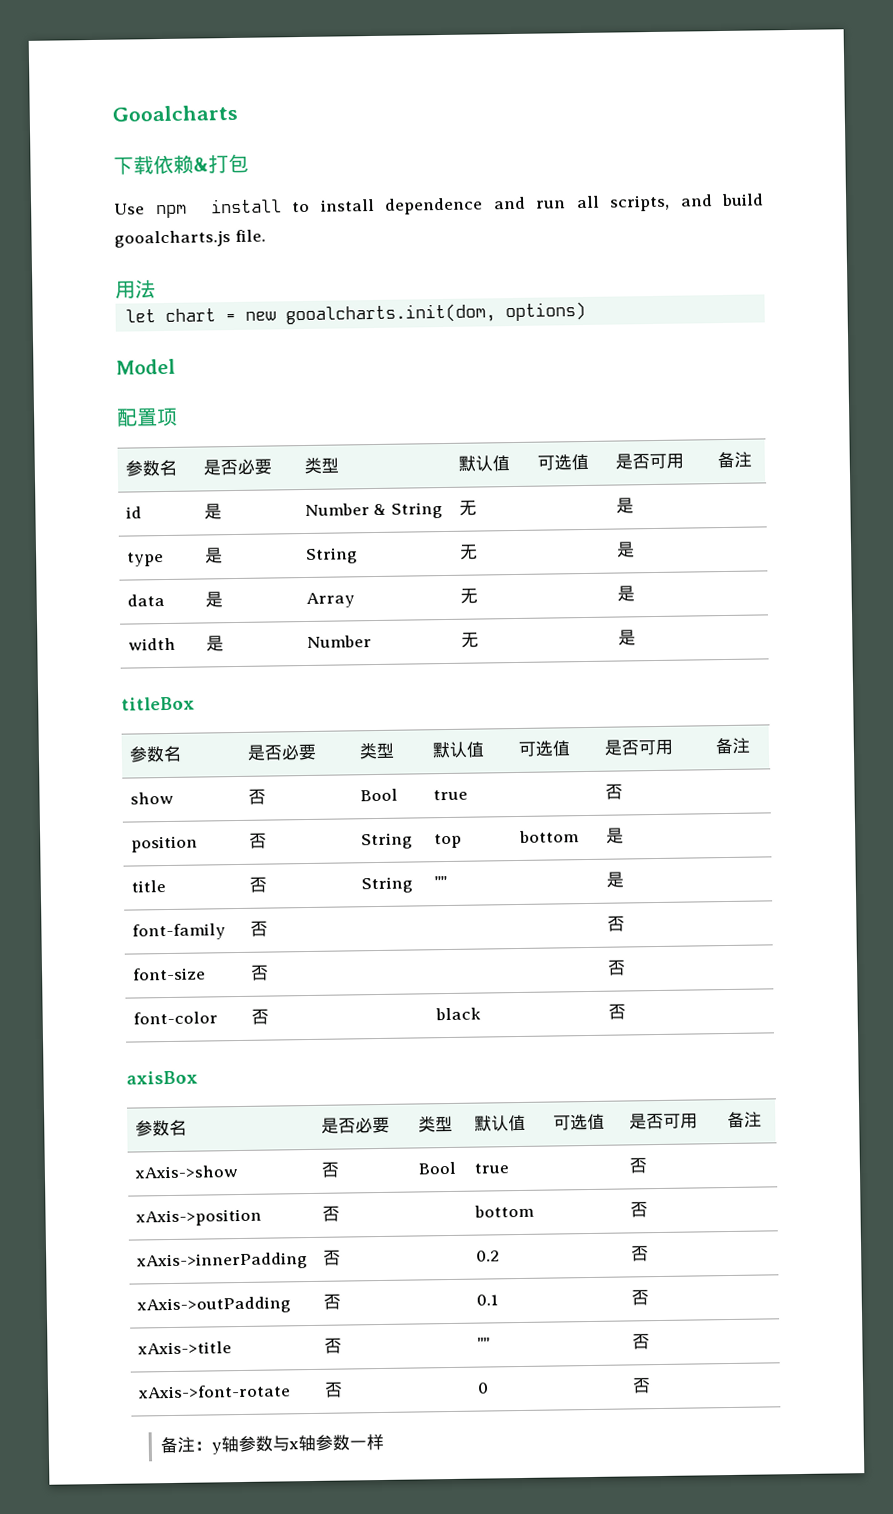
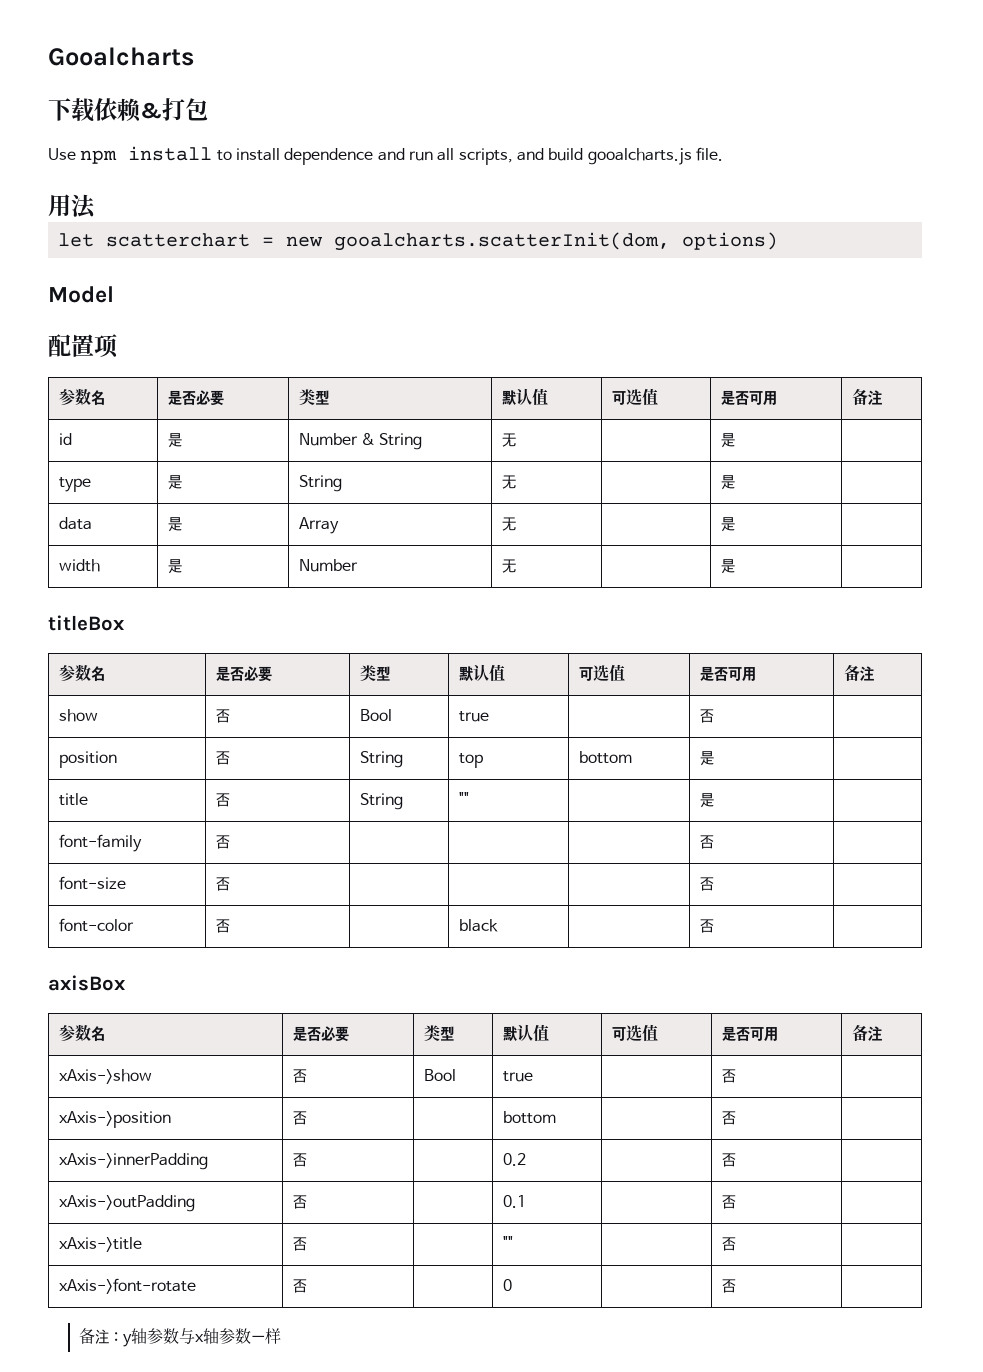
[165,308,217,322] chart -> [105,233,250,247] scatterchart
[285,303,497,325] gooalcharts.init(dom, -> [333,232,670,251] gooalcharts.scatterInit(dom,

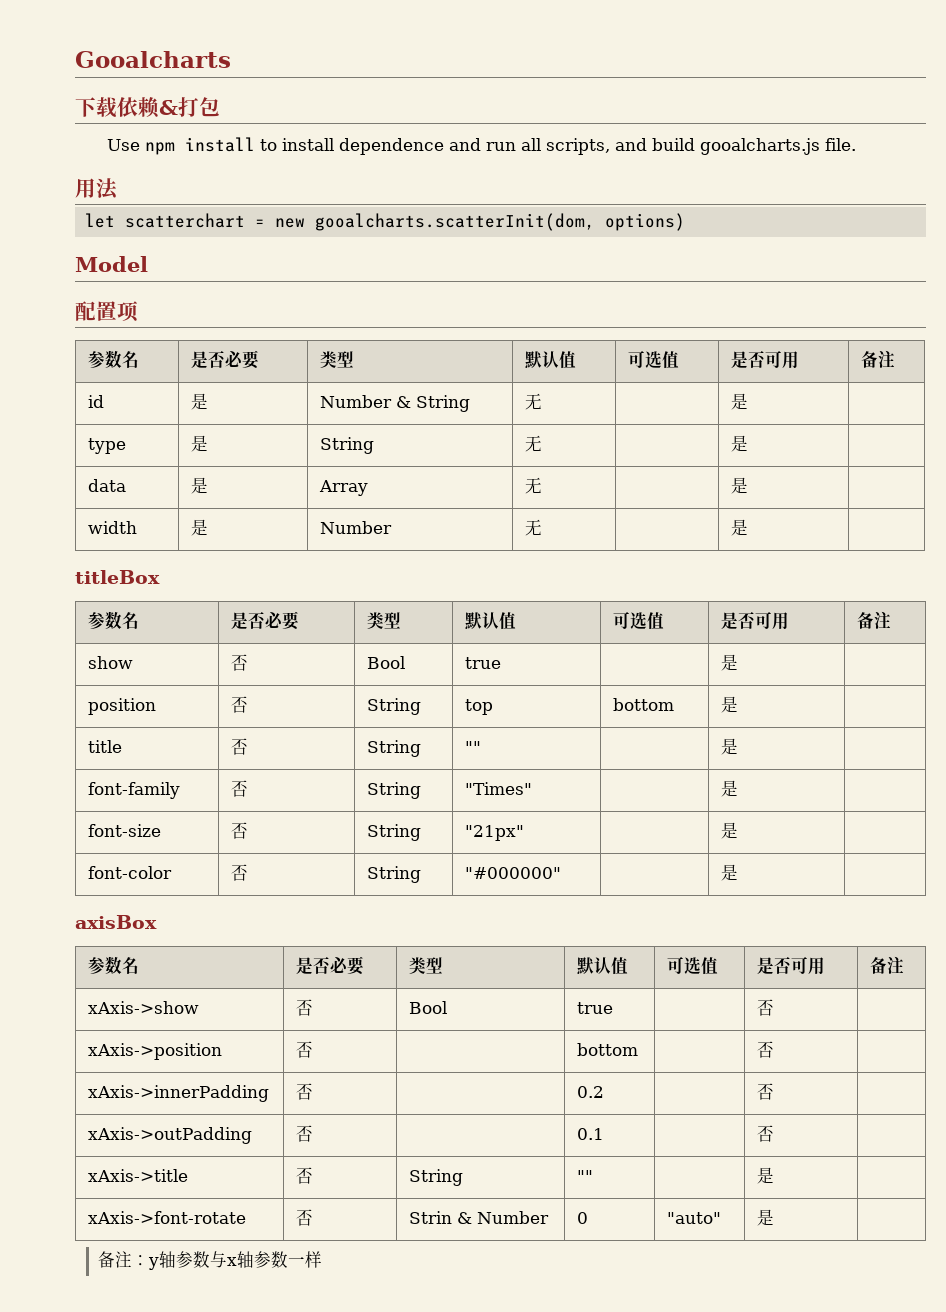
[699,709,714,723] 否 -> [721,654,739,671] 是
[699,835,714,849] | | | 否 -> [367,782,422,799] [465,782,533,795] [721,780,739,797] String | "Times" | | 是
[699,877,714,891] | | | 否 -> [367,824,422,841] [465,825,525,841] [721,822,739,839] String | "21px" | | 是
[458,919,498,932] [699,919,714,933] | black | | 否 -> [367,866,422,883] [465,867,562,879] [721,864,739,881] String | "#000000" | | 是
[502,1236,513,1249] [721,1237,736,1251] | "" | | 否 -> [409,1169,464,1186] [577,1170,594,1182] [757,1167,775,1184] String | "" | | 是
(307, 1286) none -> [409,1211,550,1224] Strin & Number
[721,1279,736,1293] | 否 -> [667,1212,722,1224] [757,1209,775,1226] "auto" | 是

